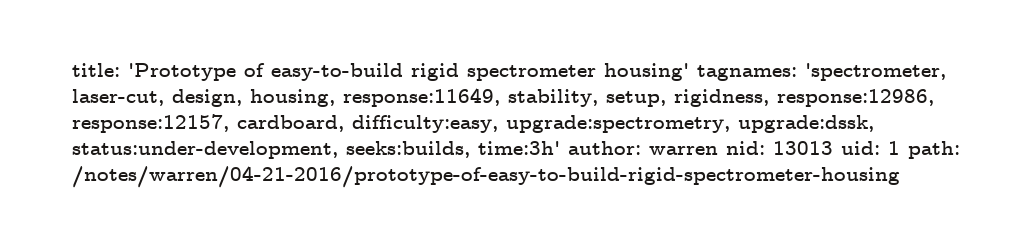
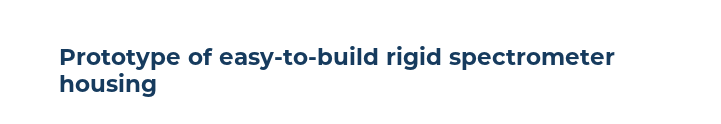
[72,63,236,81] title: 'Prototype -> [59,49,181,70] Prototype
[604,63,946,81] [72,88,934,107] [72,114,874,133] [72,141,960,159] [72,166,900,188] housing' tagnames: 'spectrometer, laser-cut, design, housing, response:11649, stability, setup, rigidness, response:12986, response:12157, cardboard, difficulty:easy, upgrade:spectrometry, upgrade:dssk, status:under-development, seeks:builds, time:3h' author: warren nid: 13013 uid: 1 path: /notes/warren/04-21-2016/prototype-of-easy-to-build-rigid-spectrometer-housing -> [59,73,157,97] housing

